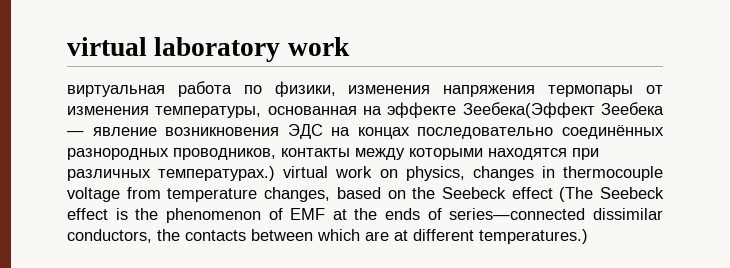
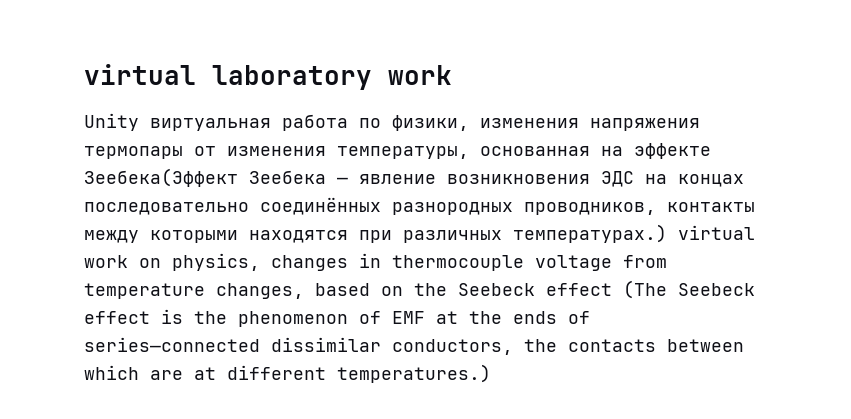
(350, 46) none -> [84,113,139,131] Unity

